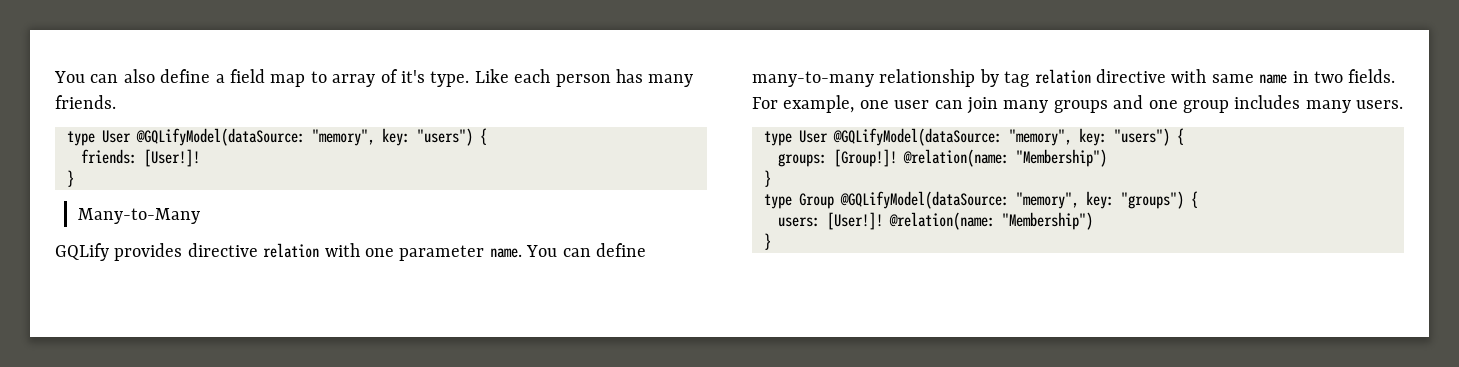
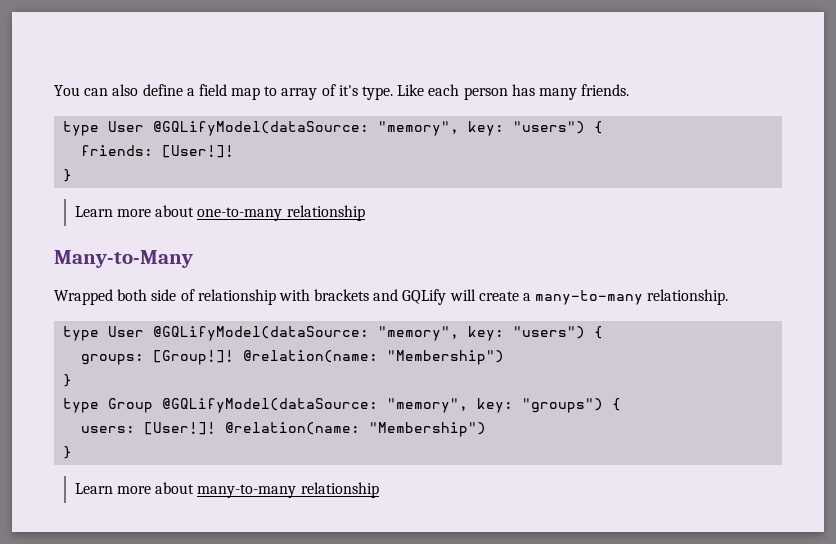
[78,208,201,224] [55,243,646,261] [752,69,1396,87] [752,95,1404,114] Many-to-Many // GQLify provides directive relation with one parameter name. You can define many-to-many relationship by tag relation directive with same name in two fields. For example, one user can join many groups and one group includes many users. -> [74,205,365,221] [54,250,193,268] [54,289,729,305] Learn more about one-to-many relationship // Many-to-Many // Wrapped both side of relationship with brackets and GQLify will create a many-to-many relationship.
(771, 241) none -> [74,482,379,498] // Learn more about many-to-many relationship

